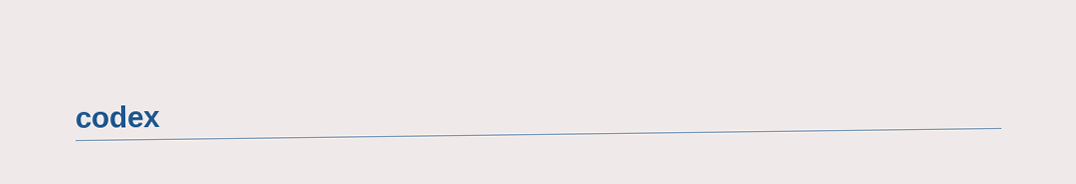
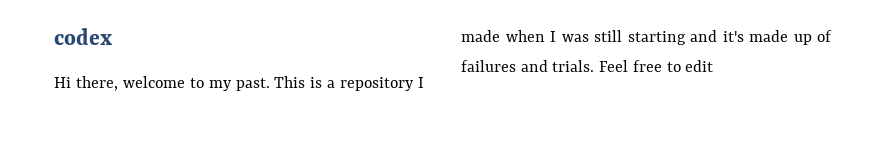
(161, 116) none -> [54,76,424,91] [461,30,832,45] [461,60,714,72] // Hi there, welcome to my past. This is a repository I made when I was still starting and it's made up of failures and trials. Feel free to edit

